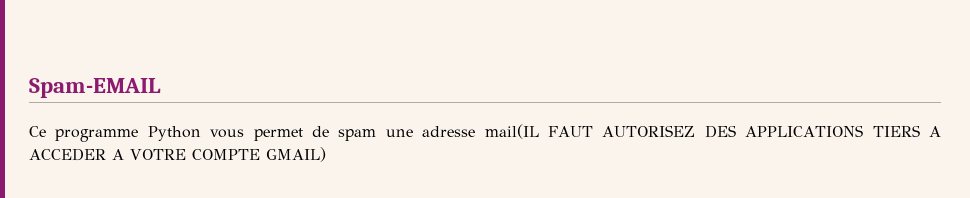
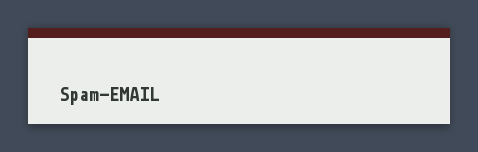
[29,124,941,142] [29,147,326,162] // Ce programme Python vous permet de spam une adresse mail(IL FAUT AUTORISEZ DES APPLICATIONS TIERS A ACCEDER A VOTRE COMPTE GMAIL) -> (159, 96) none

